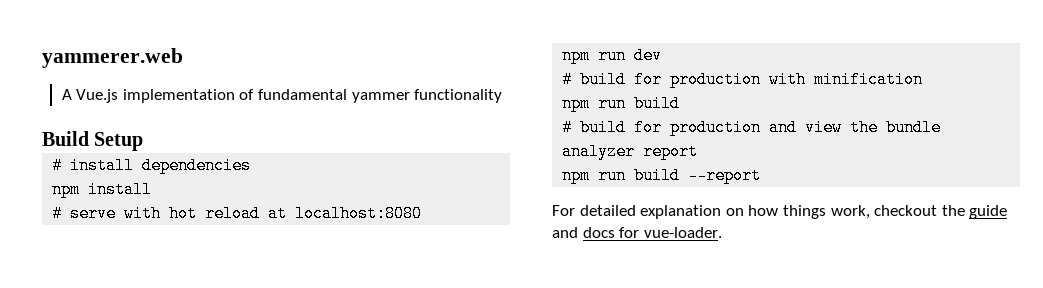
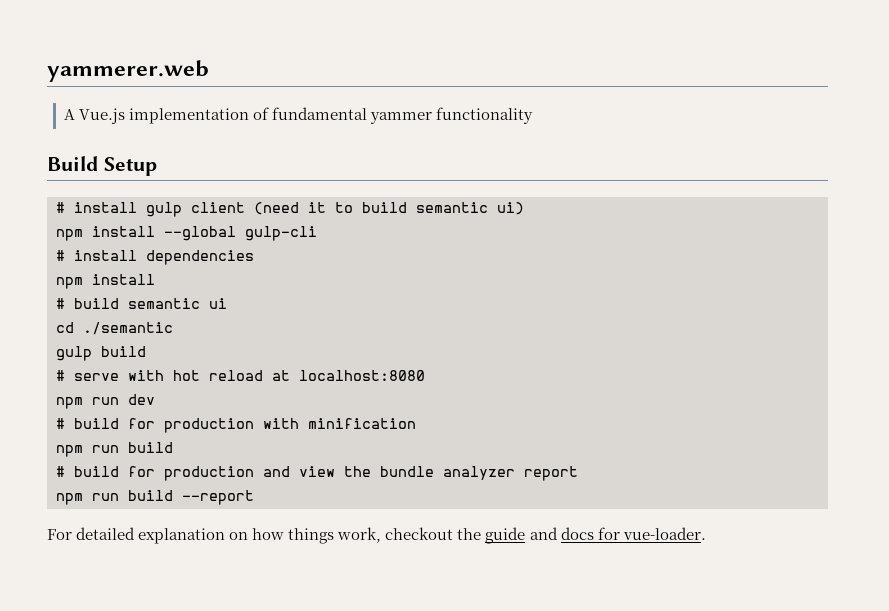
(144, 141) none -> [56,202,524,217] [56,226,317,241] // # install gulp client (need it to build semantic ui) // npm install --global gulp-cli
(153, 189) none -> [56,298,227,309] [56,322,173,335] [56,346,146,361] // # build semantic ui // cd ./semantic // gulp build

